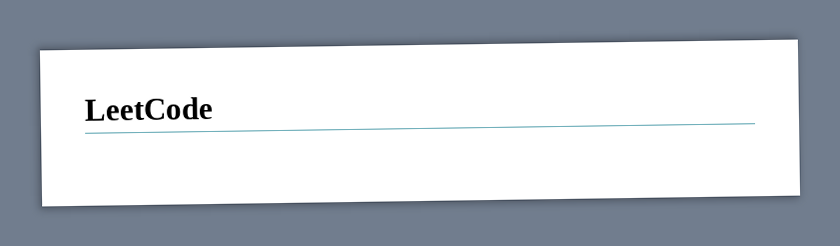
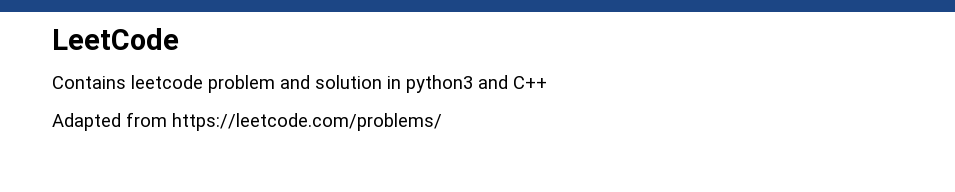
(213, 108) none -> [52,75,547,93] [52,112,442,131] // Contains leetcode problem and solution in python3 and C++ // Adapted from https://leetcode.com/problems/

